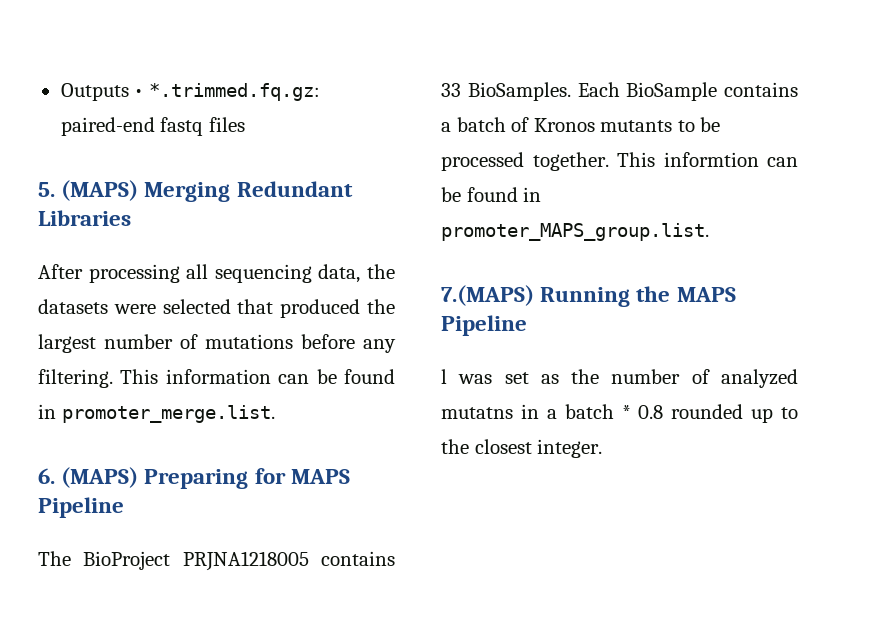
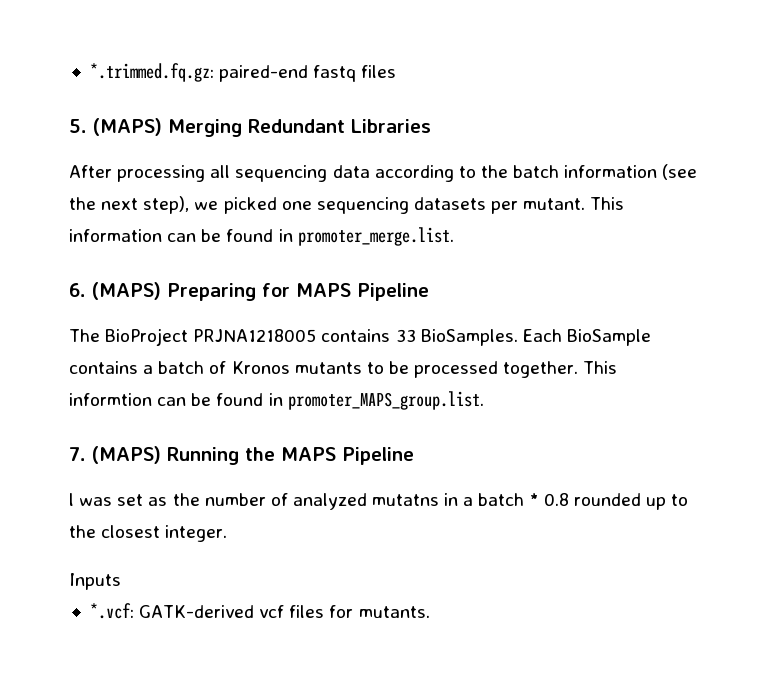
[60,83,144,101] Outputs • -> (89, 72) none
[318,264,395,283] [38,299,396,318] [38,334,396,353] [38,369,113,388] data, the datasets were selected that produced the largest number of mutations before any filtering. -> [332,164,698,182] [69,196,586,214] data according to the batch information (see the next step), we picked one sequencing datasets per mutant.
[441,285,534,306] 7.(MAPS) -> [69,446,161,464] 7. (MAPS)
(603, 448) none -> [69,573,121,590] [89,603,430,619] // Inputs // *.vcf: GATK-derived vcf files for mutants.

